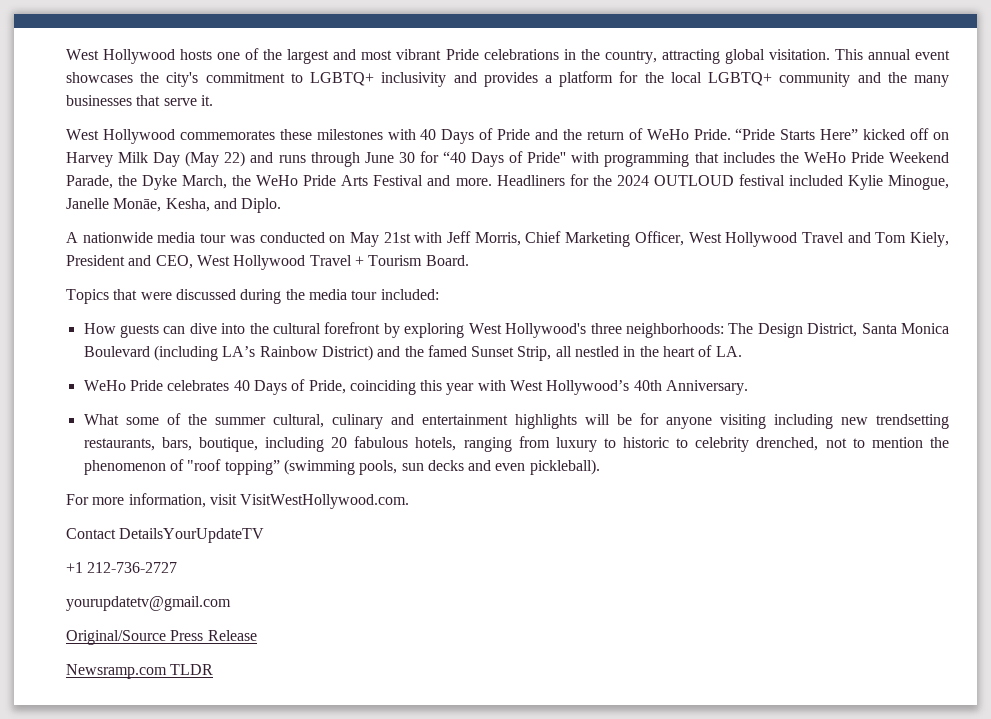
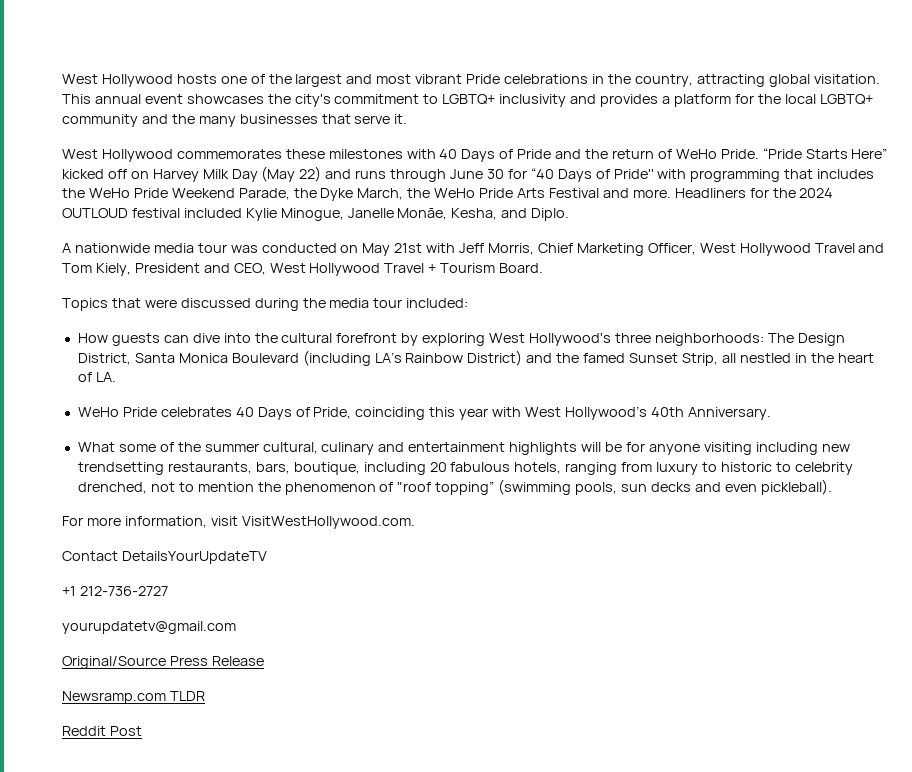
(214, 669) none -> [62,726,142,736] // Reddit Post

